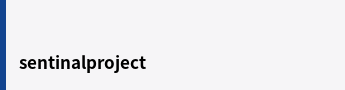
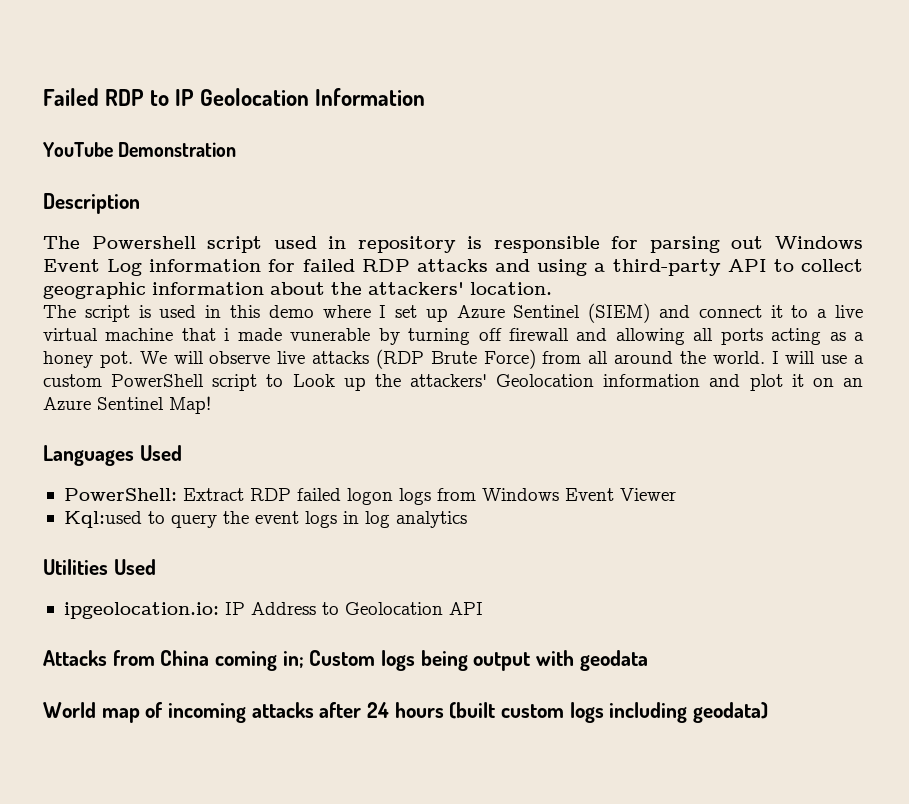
[19,55,146,73] sentinalproject -> [43,88,426,106] [43,142,237,157] [43,193,140,214] [43,236,863,253] [43,259,864,276] [43,282,552,299] [43,303,863,323] [43,328,864,345] [43,349,865,369] [43,374,863,391] [43,396,211,414] [43,445,182,466] [63,488,676,505] [63,511,467,528] [43,559,156,575] [63,602,483,619] [43,650,648,671] [43,702,769,723] Failed RDP to IP Geolocation Information // YouTube Demonstration // Description // The Powershell script used in repository is responsible for parsing out Windows Event Log information for failed RDP attacks and using a third-party API to collect geographic information about the attackers' location. // The script is used in this demo where I set up Azure Sentinel (SIEM) and connect it to a live virtual machine that i made vunerable by turning off firewall and allowing all ports acting as a honey pot. We will observe live attacks (RDP Brute Force) from all around the world. I will use a custom PowerShell script to Look up the attackers' Geolocation information and plot it on an Azure Sentinel Map! // Languages Used // PowerShell: Extract RDP failed logon logs from Windows Event Viewer // Kql:used to query the event logs in log analytics // Utilities Used // ipgeolocation.io: IP Address to Geolocation API // Attacks from China coming in; Custom logs being output with geodata // World map of incoming attacks after 24 hours (built custom logs including geodata)

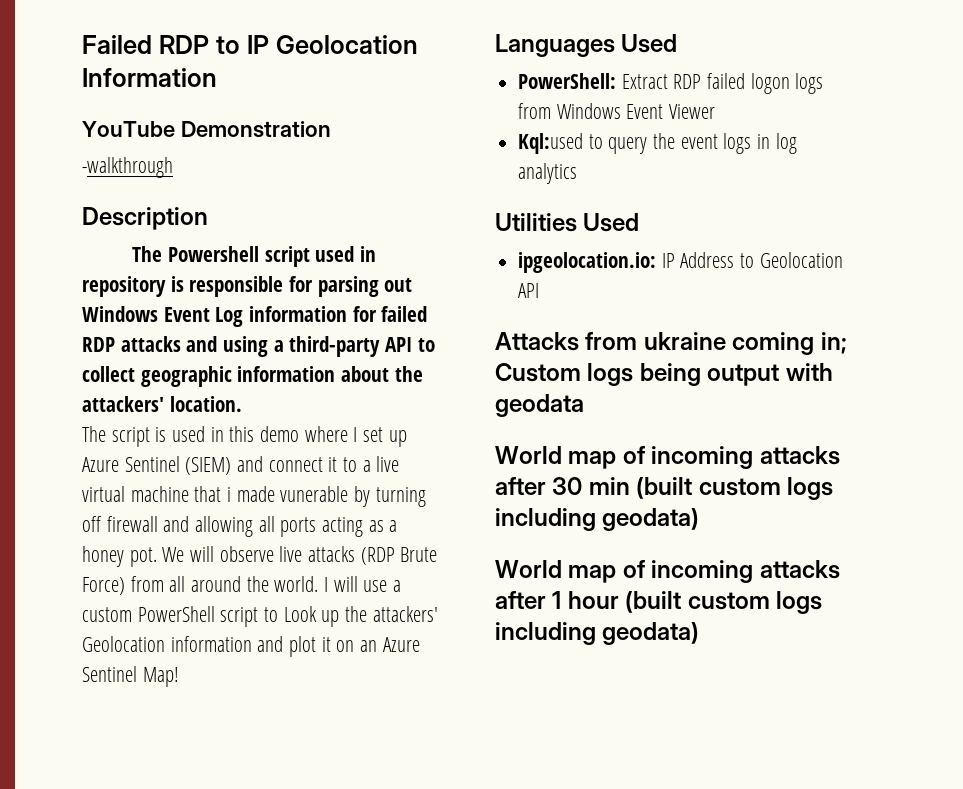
(237, 149) none -> [82,157,173,178] // -walkthrough
[160,650,210,666] China -> [643,332,726,350] ukraine
[367,702,769,723] 24 hours (built custom logs including geodata) -> [552,477,834,500] [495,508,700,531] [495,560,840,583] [495,591,823,614] [495,622,700,645] 30 min (built custom logs including geodata) // World map of incoming attacks after 1 hour (built custom logs including geodata)

